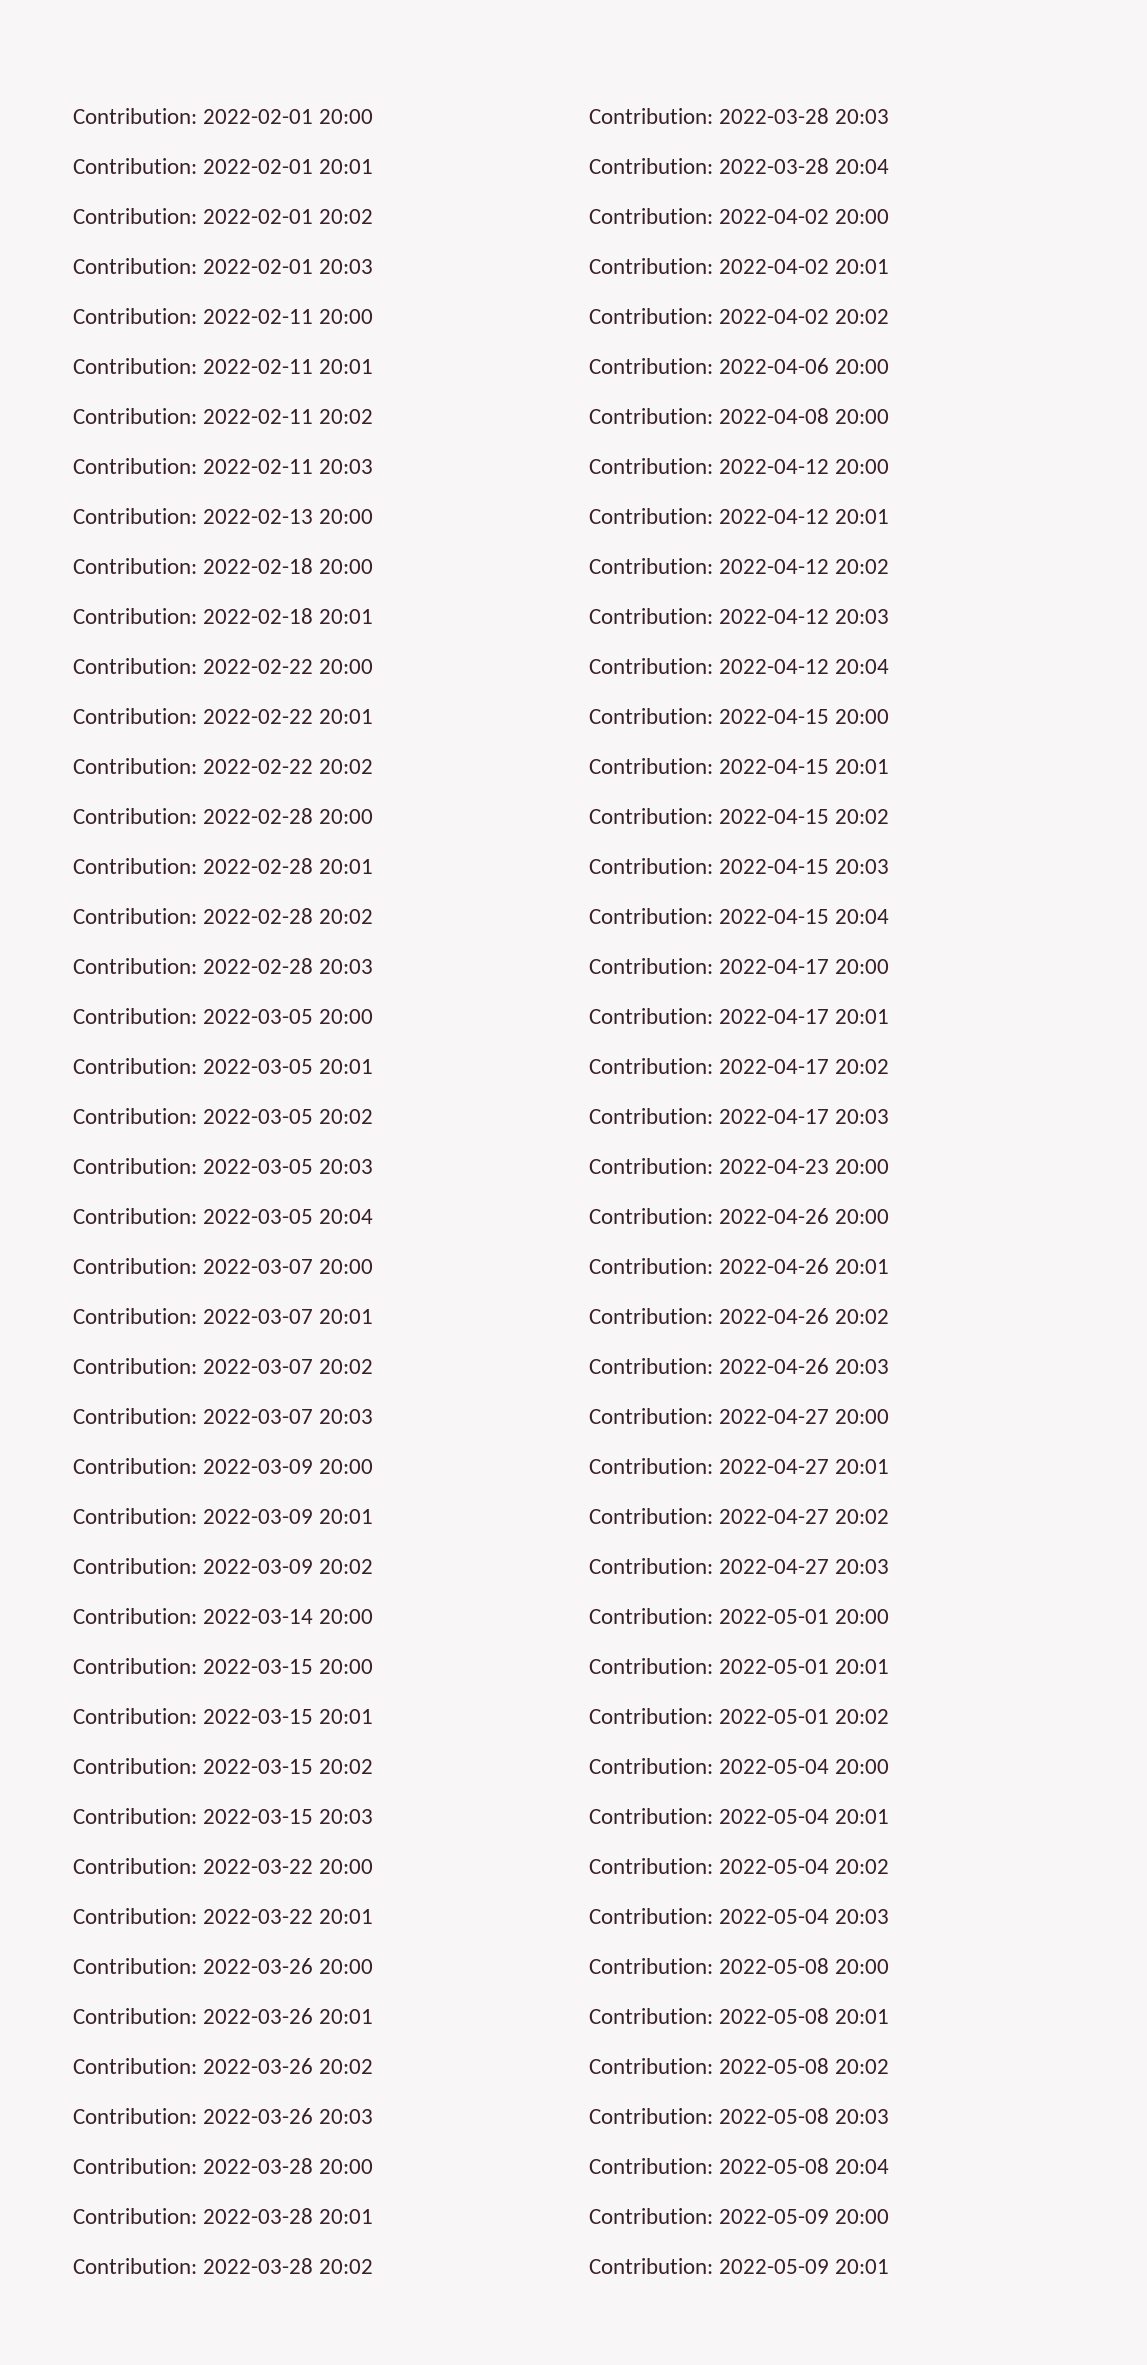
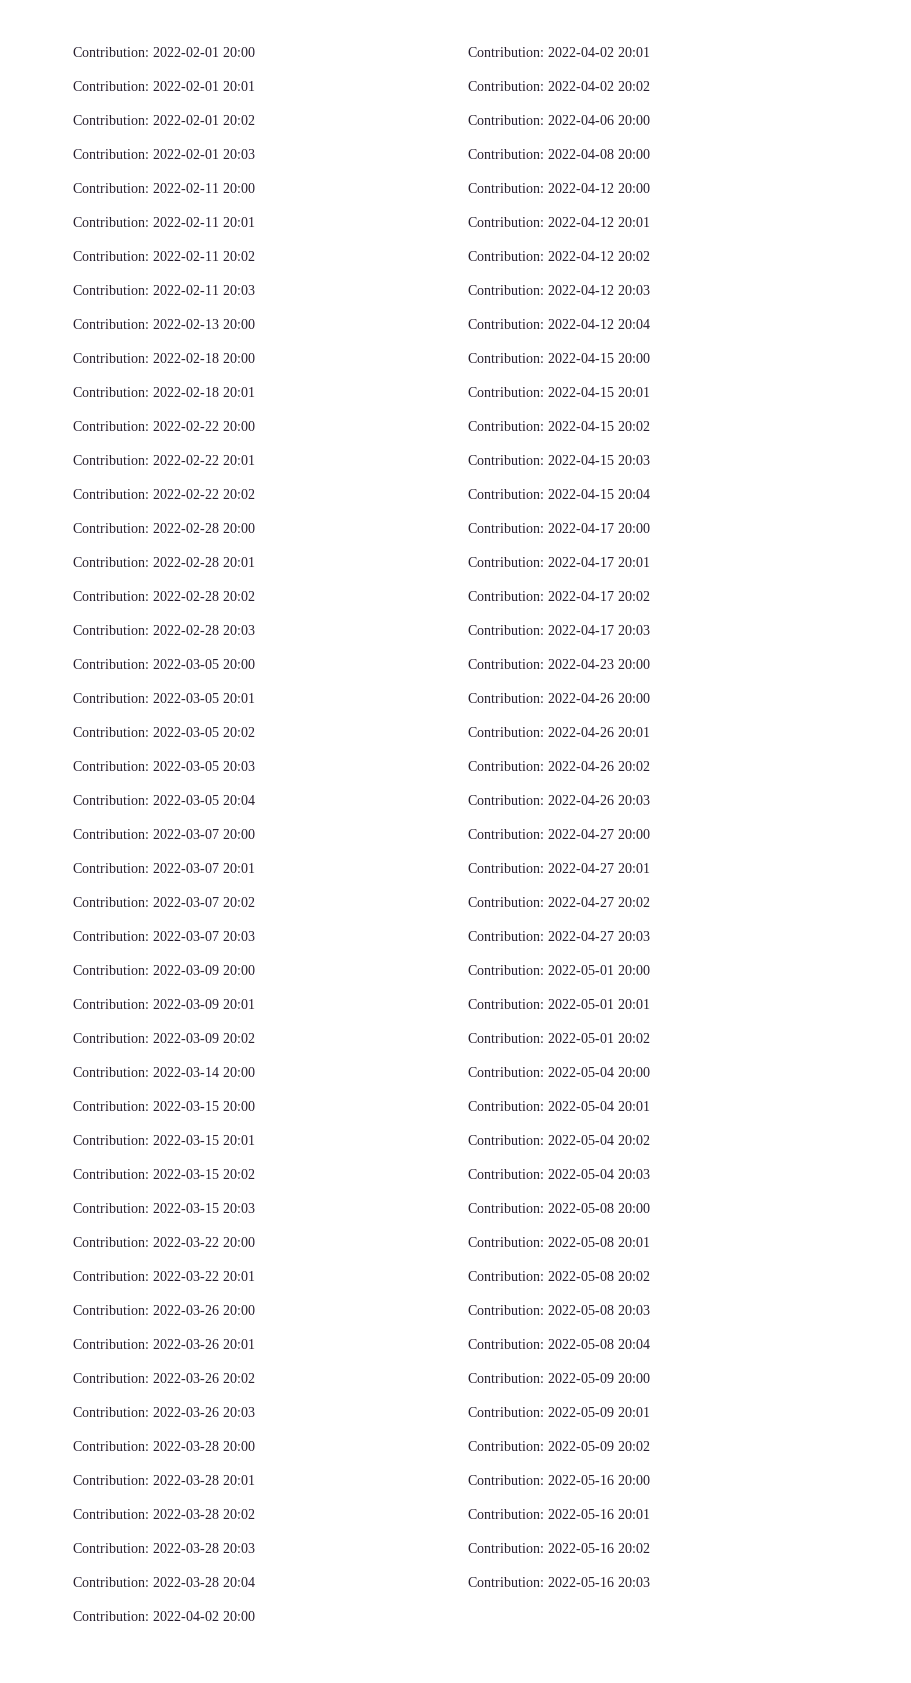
(890, 2266) none -> [468,1441,650,1451] [468,1475,650,1485] [468,1509,650,1519] [468,1543,650,1553] [468,1577,650,1587] // Contribution: 2022-05-09 20:02 // Contribution: 2022-05-16 20:00 // Contribution: 2022-05-16 20:01 // Contribution: 2022-05-16 20:02 // Contribution: 2022-05-16 20:03

